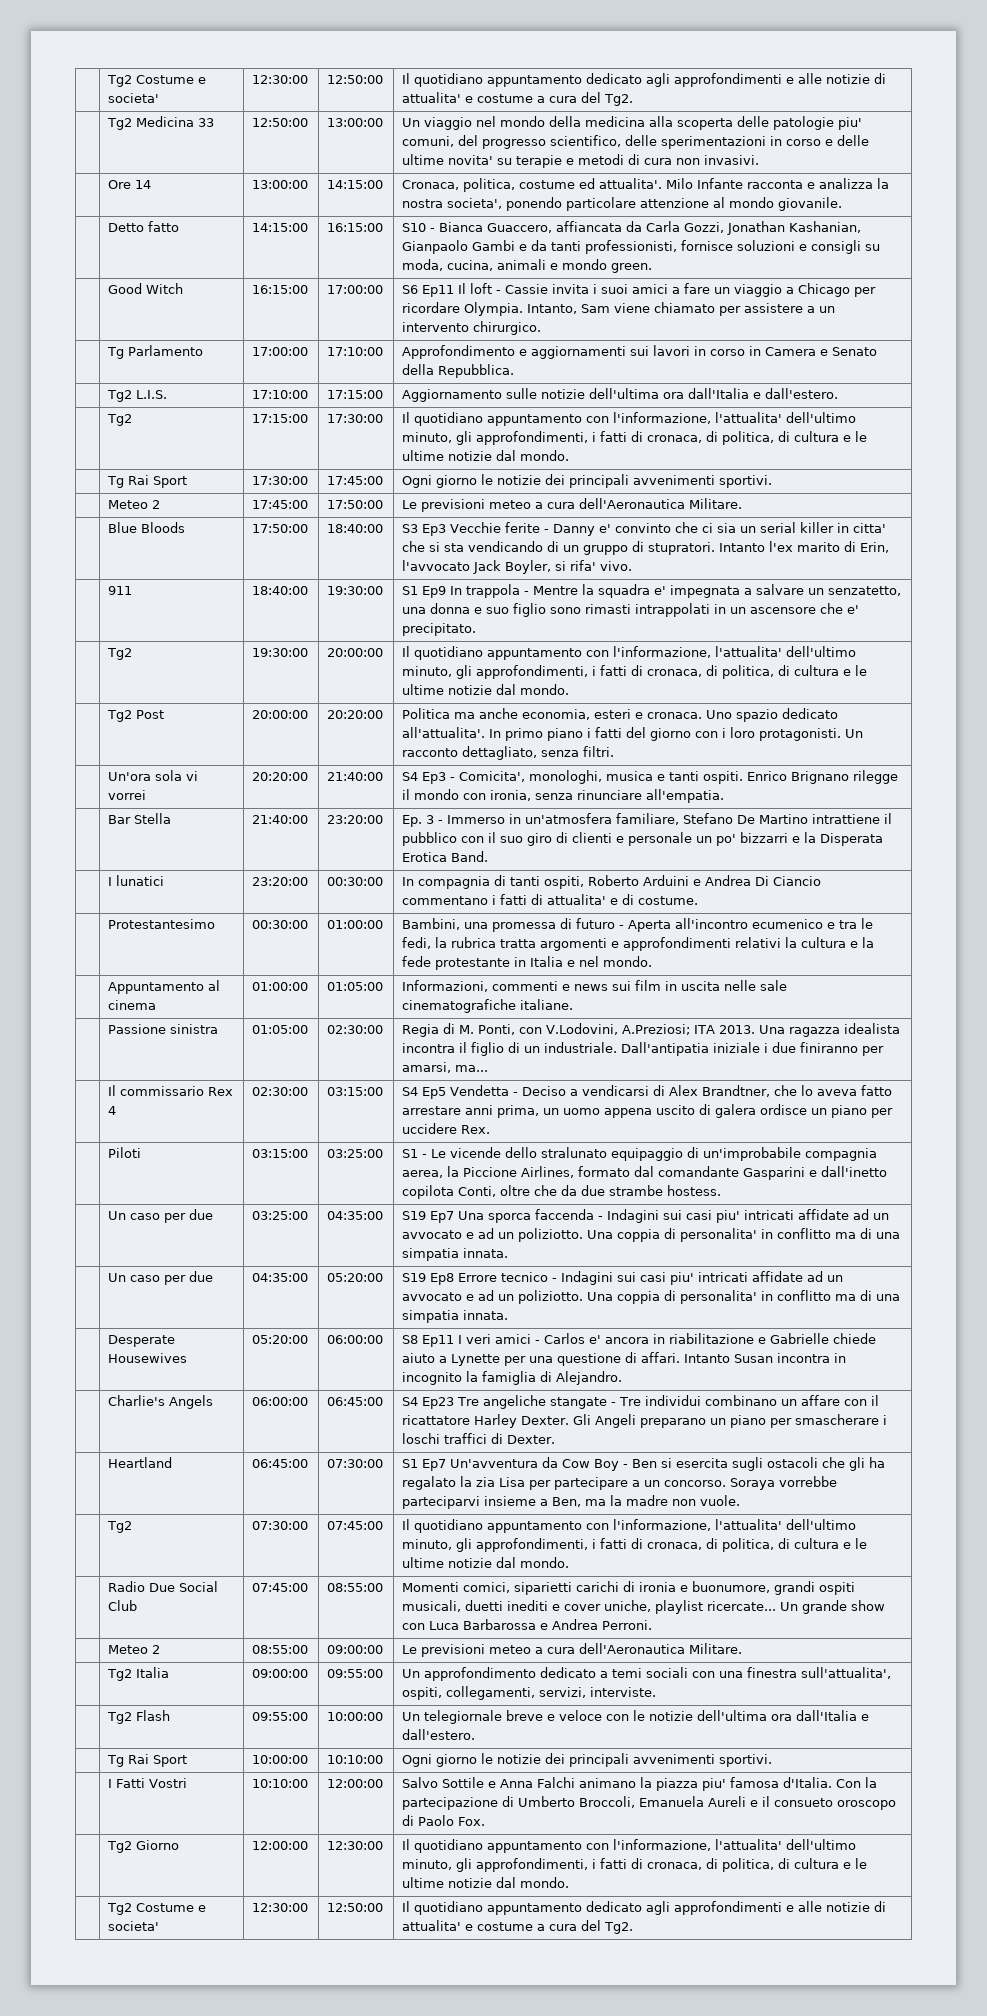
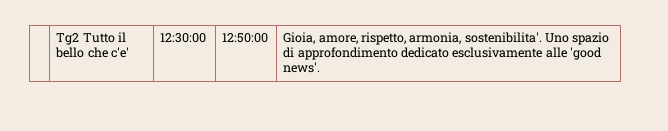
[107,75,207,87] [108,93,160,103] [252,75,309,84] [327,75,384,84] [402,73,887,87] [402,92,634,106] [107,116,215,130] [252,118,309,127] [327,118,384,127] [402,116,863,130] [402,135,870,149] [402,154,760,168] [108,180,152,189] [252,180,309,189] [327,180,384,189] [402,178,890,192] [402,197,843,211] [108,221,180,232] [252,223,309,232] [327,223,384,232] [402,221,862,235] [402,240,881,254] [402,259,653,273] [108,283,184,294] [252,285,309,294] [327,285,384,294] [402,283,877,297] [402,302,836,316] [402,321,542,335] [107,345,204,359] [252,347,309,356] [327,347,384,356] [402,345,878,359] [402,364,515,378] [107,390,168,402] [252,390,309,399] [327,390,384,399] [402,388,839,402] [107,414,133,426] [252,414,309,423] [327,414,384,423] [402,412,857,426] [402,431,868,445] [402,450,570,461] [107,475,188,488] [252,476,309,485] [327,476,384,485] [402,474,773,488] [108,500,161,509] [252,500,309,509] [327,500,384,509] [402,498,743,512] [108,522,186,533] [252,524,309,533] [327,524,384,533] [402,522,887,536] [402,541,890,555] [402,560,633,574] [108,586,133,595] [252,586,309,595] [327,586,384,595] [402,584,902,598] [402,603,860,617] [402,623,477,636] [107,648,133,660] [252,648,309,657] [327,648,384,657] [402,646,857,660] [402,665,868,679] [402,684,570,695] [107,710,165,722] [252,710,309,719] [327,710,384,719] [402,708,839,722] [402,727,864,741] [402,746,615,760] [108,770,199,781] [108,790,147,800] [252,772,309,781] [327,772,384,781] [402,770,899,784] [402,789,725,803] [108,813,172,824] [252,815,309,824] [327,815,384,824] [402,813,893,827] [402,832,884,846] [402,851,489,862] [108,875,165,886] [252,877,309,886] [327,877,384,886] [402,875,822,889] [402,894,699,905] [108,919,216,929] [252,920,309,929] [327,920,384,929] [402,918,874,932] [402,937,875,951] [402,956,653,970] [108,980,221,994] [108,1000,157,1010] [252,982,309,991] [327,982,384,991] [402,980,788,992] [402,999,574,1013] [108,1024,219,1034] [252,1025,309,1034] [327,1025,384,1034] [402,1023,901,1037] [402,1042,885,1056] [402,1062,489,1073] [108,1085,234,1096] [108,1106,117,1115] [252,1087,309,1096] [327,1087,384,1096] [402,1085,893,1099] [402,1104,894,1118] [402,1123,491,1134] [108,1147,142,1158] [252,1149,309,1158] [327,1149,384,1158] [402,1147,878,1161] [402,1166,888,1180] [402,1185,722,1199] [108,1209,214,1223] [252,1211,309,1220] [327,1211,384,1220] [402,1209,890,1223] [402,1228,901,1242] [402,1248,509,1261] [108,1271,214,1285] [252,1273,309,1282] [327,1273,384,1282] [402,1271,844,1285] [402,1290,901,1304] [402,1310,509,1323] [108,1335,176,1347] [108,1353,188,1363] [252,1335,309,1344] [327,1335,384,1344] [402,1333,877,1347] [402,1352,847,1366] [402,1371,623,1385] [108,1395,214,1409] [252,1397,309,1406] [327,1397,384,1406] [402,1395,880,1409] [402,1414,888,1428] [402,1433,556,1444] [108,1457,173,1468] [252,1459,309,1468] [327,1459,384,1468] [402,1457,886,1471] [402,1476,838,1490] [402,1495,741,1509] [107,1521,133,1533] [252,1521,309,1530] [327,1521,384,1530] [402,1519,857,1533] [402,1538,868,1552] [402,1557,570,1568] [108,1581,219,1592] [108,1600,138,1611] [252,1583,309,1592] [327,1583,384,1592] [402,1581,856,1595] [402,1600,886,1614] [402,1619,653,1630] [108,1645,161,1654] [252,1645,309,1654] [327,1645,384,1654] [402,1643,743,1657] [107,1667,170,1681] [252,1669,309,1678] [327,1669,384,1678] [402,1667,892,1681] [402,1686,657,1700] [107,1710,171,1724] [252,1712,309,1721] [327,1712,384,1721] [402,1710,870,1724] [402,1729,476,1740] [107,1754,188,1767] [252,1755,309,1764] [327,1755,384,1764] [402,1753,773,1767] [108,1778,188,1788] [252,1779,309,1788] [327,1779,384,1788] [402,1777,878,1791] [402,1796,897,1810] [402,1815,486,1826] [107,1840,180,1853] [252,1841,309,1850] [327,1841,384,1850] [402,1839,857,1853] [402,1858,868,1872] [402,1877,570,1888] [107,1903,207,1915] [108,1921,160,1931] [252,1903,309,1912] [327,1903,384,1912] [402,1901,887,1915] [402,1920,634,1934] | Tg2 Costume e societa' | 12:30:00 | 12:50:00 | Il quotidiano appuntamento dedicato agli approfondimenti e alle notizie di attualita' e costume a cura del Tg2. // | Tg2 Medicina 33 | 12:50:00 | 13:00:00 | Un viaggio nel mondo della medicina alla scoperta delle patologie piu' comuni, del progresso scientifico, delle sperimentazioni in corso e delle ultime novita' su terapie e metodi di cura non invasivi. // | Ore 14 | 13:00:00 | 14:15:00 | Cronaca, politica, costume ed attualita'. Milo Infante racconta e analizza la nostra societa', ponendo particolare attenzione al mondo giovanile. // | Detto fatto | 14:15:00 | 16:15:00 | S10 - Bianca Guaccero, affiancata da Carla Gozzi, Jonathan Kashanian, Gianpaolo Gambi e da tanti professionisti, fornisce soluzioni e consigli su moda, cucina, animali e mondo green. // | Good Witch | 16:15:00 | 17:00:00 | S6 Ep11 Il loft - Cassie invita i suoi amici a fare un viaggio a Chicago per ricordare Olympia. Intanto, Sam viene chiamato per assistere a un intervento chirurgico. // | Tg Parlamento | 17:00:00 | 17:10:00 | Approfondimento e aggiornamenti sui lavori in corso in Camera e Senato della Repubblica. // | Tg2 L.I.S. | 17:10:00 | 17:15:00 | Aggiornamento sulle notizie dell'ultima ora dall'Italia e dall'estero. // | Tg2 | 17:15:00 | 17:30:00 | Il quotidiano appuntamento con l'informazione, l'attualita' dell'ultimo minuto, gli approfondimenti, i fatti di cronaca, di politica, di cultura e le ultime notizie dal mondo. // | Tg Rai Sport | 17:30:00 | 17:45:00 | Ogni giorno le notizie dei principali avvenimenti sportivi. // | Meteo 2 | 17:45:00 | 17:50:00 | Le previsioni meteo a cura dell'Aeronautica Militare. // | Blue Bloods | 17:50:00 | 18:40:00 | S3 Ep3 Vecchie ferite - Danny e' convinto che ci sia un serial killer in citta' che si sta vendicando di un gruppo di stupratori. Intanto l'ex marito di Erin, l'avvocato Jack Boyler, si rifa' vivo. // | 911 | 18:40:00 | 19:30:00 | S1 Ep9 In trappola - Mentre la squadra e' impegnata a salvare un senzatetto, una donna e suo figlio sono rimasti intrappolati in un ascensore che e' precipitato. // | Tg2 | 19:30:00 | 20:00:00 | Il quotidiano appuntamento con l'informazione, l'attualita' dell'ultimo minuto, gli approfondimenti, i fatti di cronaca, di politica, di cultura e le ultime notizie dal mondo. // | Tg2 Post | 20:00:00 | 20:20:00 | Politica ma anche economia, esteri e cronaca. Uno spazio dedicato all'attualita'. In primo piano i fatti del giorno con i loro protagonisti. Un racconto dettagliato, senza filtri. // | Un'ora sola vi vorrei | 20:20:00 | 21:40:00 | S4 Ep3 - Comicita', monologhi, musica e tanti ospiti. Enrico Brignano rilegge il mondo con ironia, senza rinunciare all'empatia. // | Bar Stella | 21:40:00 | 23:20:00 | Ep. 3 - Immerso in un'atmosfera familiare, Stefano De Martino intrattiene il pubblico con il suo giro di clienti e personale un po' bizzarri e la Disperata Erotica Band. // | I lunatici | 23:20:00 | 00:30:00 | In compagnia di tanti ospiti, Roberto Arduini e Andrea Di Ciancio commentano i fatti di attualita' e di costume. // | Protestantesimo | 00:30:00 | 01:00:00 | Bambini, una promessa di futuro - Aperta all'incontro ecumenico e tra le fedi, la rubrica tratta argomenti e approfondimenti relativi la cultura e la fede protestante in Italia e nel mondo. // | Appuntamento al cinema | 01:00:00 | 01:05:00 | Informazioni, commenti e news sui film in uscita nelle sale cinematografiche italiane. // | Passione sinistra | 01:05:00 | 02:30:00 | Regia di M. Ponti, con V.Lodovini, A.Preziosi; ITA 2013. Una ragazza idealista incontra il figlio di un industriale. Dall'antipatia iniziale i due finiranno per amarsi, ma... // | Il commissario Rex 4 | 02:30:00 | 03:15:00 | S4 Ep5 Vendetta - Deciso a vendicarsi di Alex Brandtner, che lo aveva fatto arrestare anni prima, un uomo appena uscito di galera ordisce un piano per uccidere Rex. // | Piloti | 03:15:00 | 03:25:00 | S1 - Le vicende dello stralunato equipaggio di un'improbabile compagnia aerea, la Piccione Airlines, formato dal comandante Gasparini e dall'inetto copilota Conti, oltre che da due strambe hostess. // | Un caso per due | 03:25:00 | 04:35:00 | S19 Ep7 Una sporca faccenda - Indagini sui casi piu' intricati affidate ad un avvocato e ad un poliziotto. Una coppia di personalita' in conflitto ma di una simpatia innata. // | Un caso per due | 04:35:00 | 05:20:00 | S19 Ep8 Errore tecnico - Indagini sui casi piu' intricati affidate ad un avvocato e ad un poliziotto. Una coppia di personalita' in conflitto ma di una simpatia innata. // | Desperate Housewives | 05:20:00 | 06:00:00 | S8 Ep11 I veri amici - Carlos e' ancora in riabilitazione e Gabrielle chiede aiuto a Lynette per una questione di affari. Intanto Susan incontra in incognito la famiglia di Alejandro. // | Charlie's Angels | 06:00:00 | 06:45:00 | S4 Ep23 Tre angeliche stangate - Tre individui combinano un affare con il ricattatore Harley Dexter. Gli Angeli preparano un piano per smascherare i loschi traffici di Dexter. // | Heartland | 06:45:00 | 07:30:00 | S1 Ep7 Un'avventura da Cow Boy - Ben si esercita sugli ostacoli che gli ha regalato la zia Lisa per partecipare a un concorso. Soraya vorrebbe parteciparvi insieme a Ben, ma la madre non vuole. // | Tg2 | 07:30:00 | 07:45:00 | Il quotidiano appuntamento con l'informazione, l'attualita' dell'ultimo minuto, gli approfondimenti, i fatti di cronaca, di politica, di cultura e le ultime notizie dal mondo. // | Radio Due Social Club | 07:45:00 | 08:55:00 | Momenti comici, siparietti carichi di ironia e buonumore, grandi ospiti musicali, duetti inediti e cover uniche, playlist ricercate... Un grande show con Luca Barbarossa e Andrea Perroni. // | Meteo 2 | 08:55:00 | 09:00:00 | Le previsioni meteo a cura dell'Aeronautica Militare. // | Tg2 Italia | 09:00:00 | 09:55:00 | Un approfondimento dedicato a temi sociali con una finestra sull'attualita', ospiti, collegamenti, servizi, interviste. // | Tg2 Flash | 09:55:00 | 10:00:00 | Un telegiornale breve e veloce con le notizie dell'ultima ora dall'Italia e dall'estero. // | Tg Rai Sport | 10:00:00 | 10:10:00 | Ogni giorno le notizie dei principali avvenimenti sportivi. // | I Fatti Vostri | 10:10:00 | 12:00:00 | Salvo Sottile e Anna Falchi animano la piazza piu' famosa d'Italia. Con la partecipazione di Umberto Broccoli, Emanuela Aureli e il consueto oroscopo di Paolo Fox. // | Tg2 Giorno | 12:00:00 | 12:30:00 | Il quotidiano appuntamento con l'informazione, l'attualita' dell'ultimo minuto, gli approfondimenti, i fatti di cronaca, di politica, di cultura e le ultime notizie dal mondo. // | Tg2 Costume e societa' | 12:30:00 | 12:50:00 | Il quotidiano appuntamento dedicato agli approfondimenti e alle notizie di attualita' e costume a cura del Tg2. -> [56,32,126,45] [55,47,129,58] [160,33,207,43] [222,33,269,43] [283,32,610,45] [283,47,603,60] [283,62,321,73] | Tg2 Tutto il bello che c'e' | 12:30:00 | 12:50:00 | Gioia, amore, rispetto, armonia, sostenibilita'. Uno spazio di approfondimento dedicato esclusivamente alle 'good news'.

